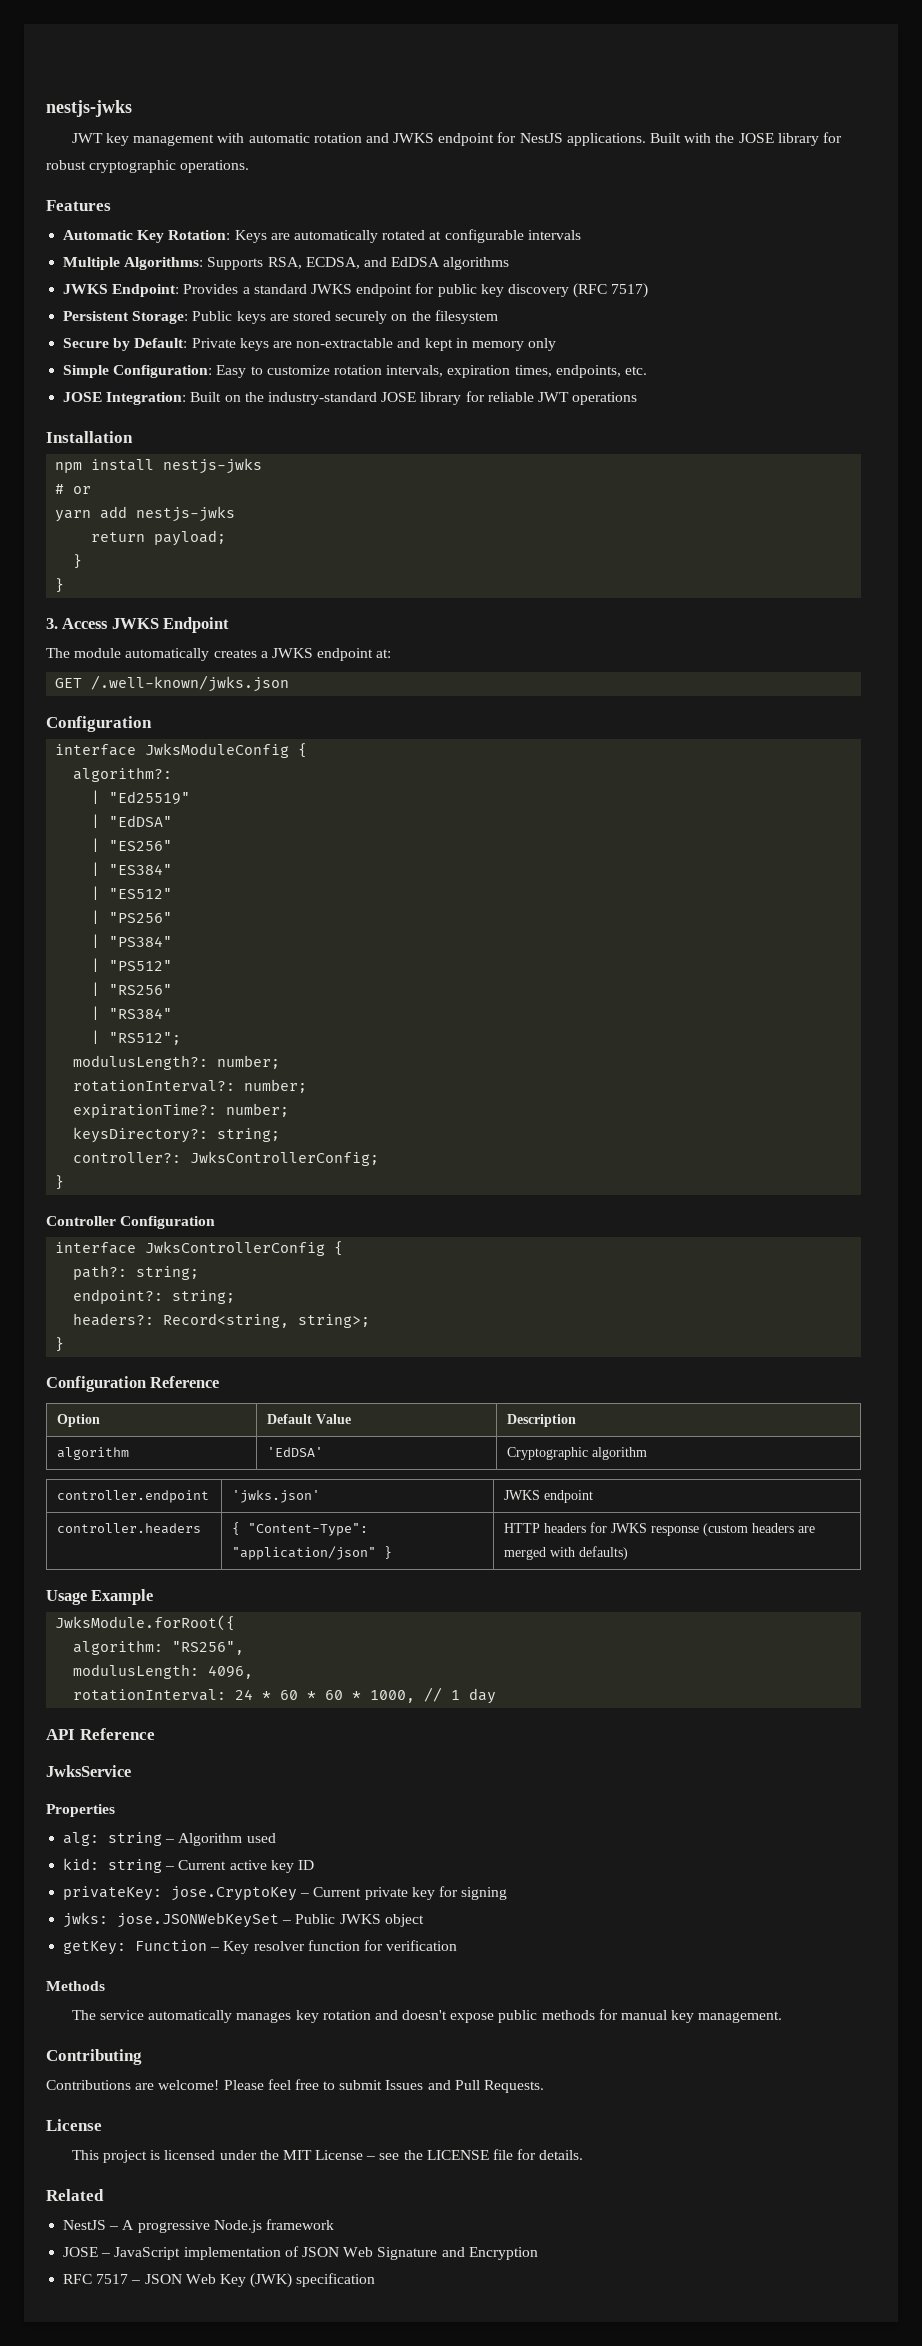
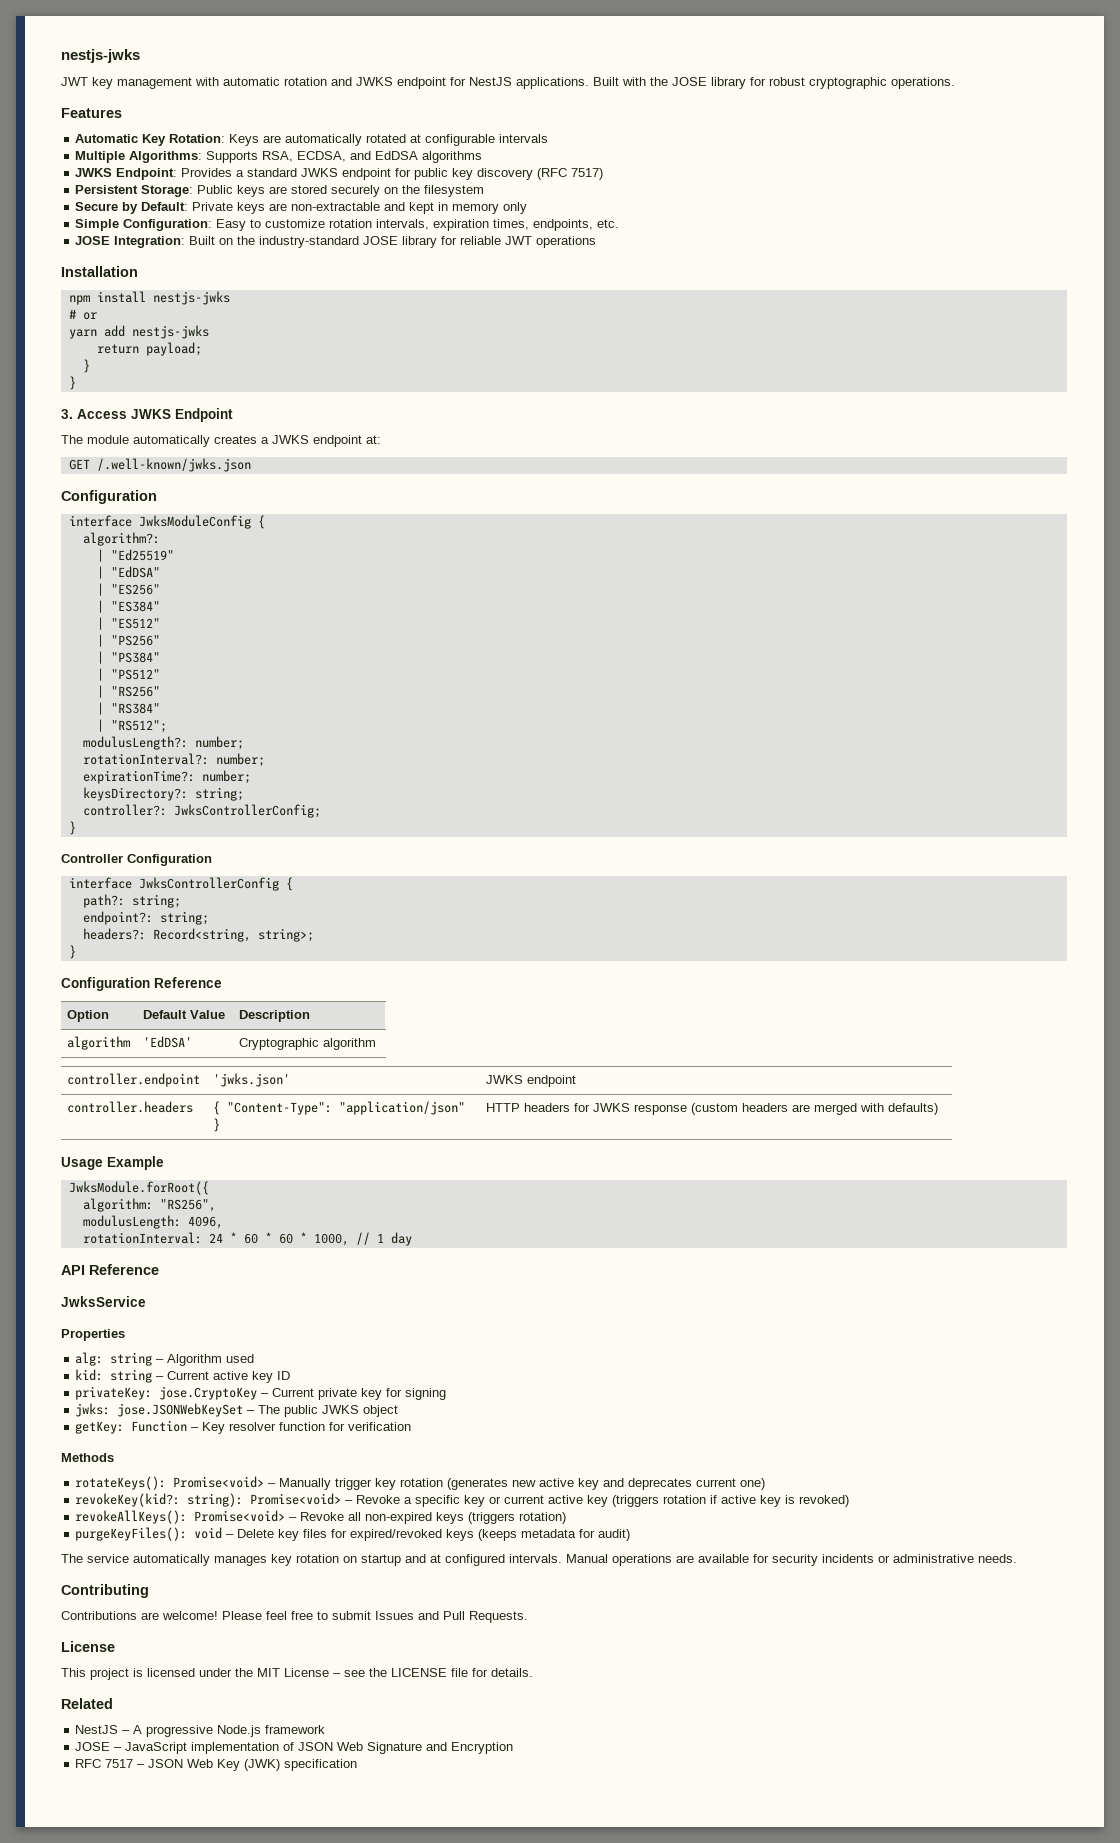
[295,1914,336,1924] Public -> [258,1405,319,1417] The public
(105, 1986) none -> [75,1476,766,1490] [75,1493,850,1507] [75,1510,567,1524] [75,1527,631,1541] // rotateKeys(): Promise<void> – Manually trigger key rotation (generates new active key and deprecates current one) // revokeKey(kid?: string): Promise<void> – Revoke a specific key or current active key (triggers rotation if active key is revoked) // revokeAllKeys(): Promise<void> – Revoke all non-expired keys (triggers rotation) // purgeKeyFiles(): void – Delete key files for expired/revoked keys (keeps metadata for audit)
[374,2009,783,2023] and doesn't expose public methods for manual key management. -> [343,1554,1017,1566] on startup and at configured intervals. Manual operations are available for security incidents or administrative needs.

